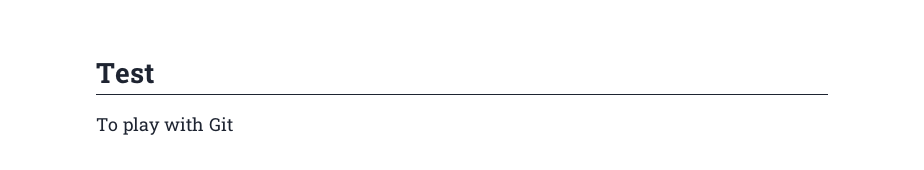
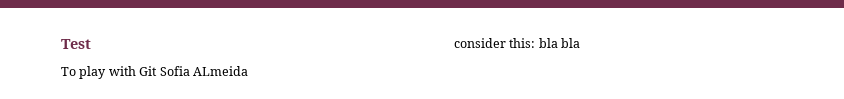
(233, 124) none -> [159,66,248,76] [454,38,581,48] Sofia ALmeida // consider this: bla bla

